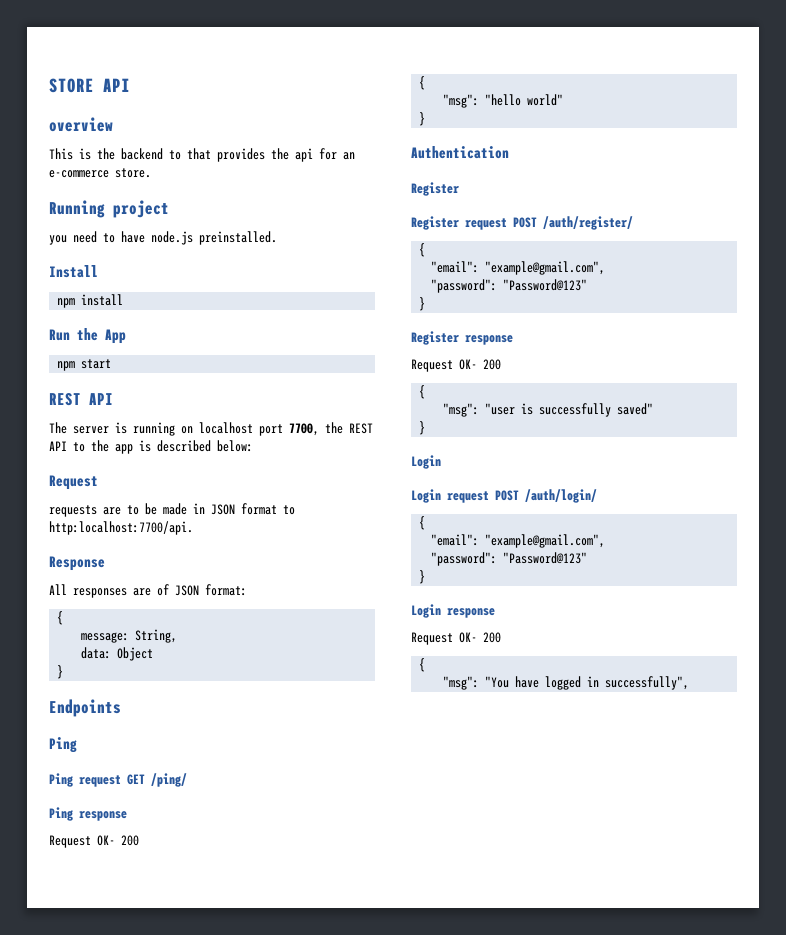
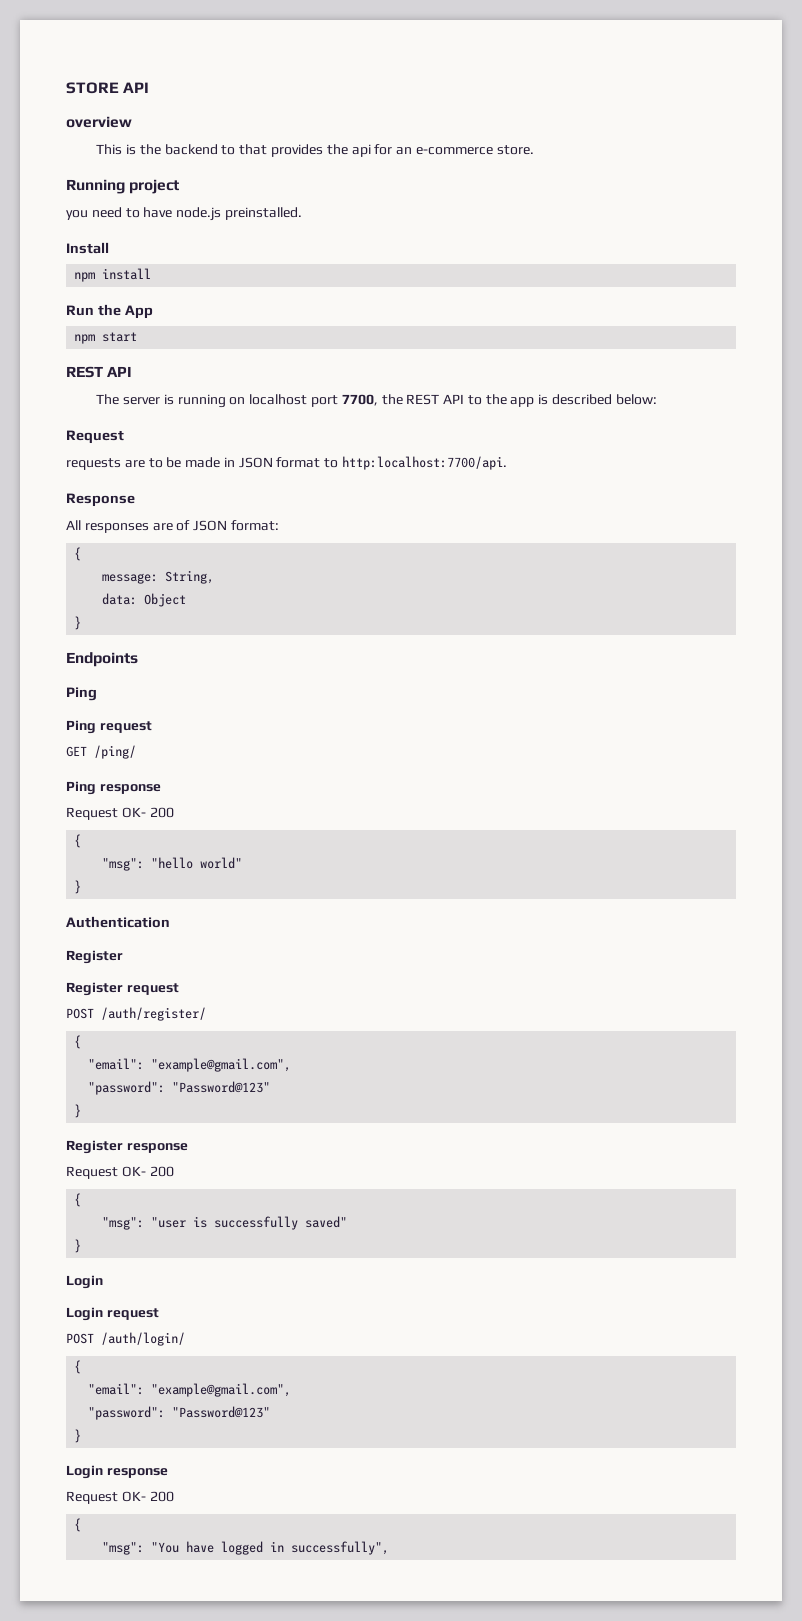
(121, 781) none -> (152, 727) //
(507, 224) none -> (179, 989) //
(489, 497) none -> (159, 1314) //

